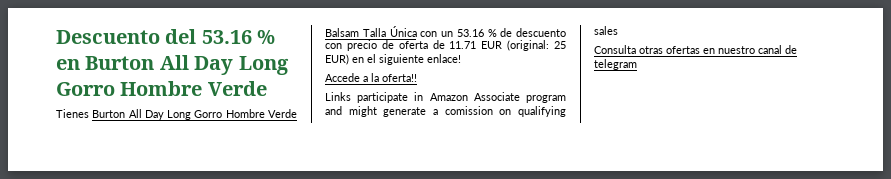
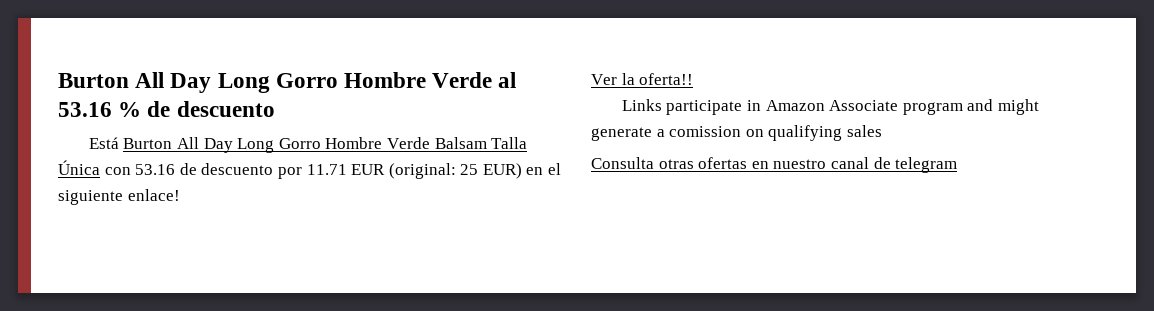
[56,29,276,44] [56,55,289,75] [56,81,267,96] [56,109,89,118] Descuento del 53.16 % en Burton All Day Long Gorro Hombre Verde // Tienes -> [58,72,517,93] [58,101,275,117] [88,137,119,149] Burton All Day Long Gorro Hombre Verde al 53.16 % de descuento // Está
[441,28,566,37] [325,40,445,51] un 53.16 % de descuento con precio de oferta de -> [135,163,302,179] 53.16 de descuento por
[325,73,368,82] Accede a -> [591,74,617,85] Ver

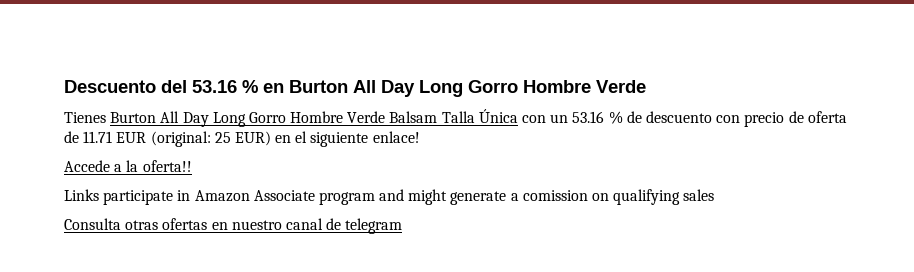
[58,72,517,93] [58,101,275,117] [88,137,119,149] Burton All Day Long Gorro Hombre Verde al 53.16 % de descuento // Está -> [64,80,646,97] [64,112,106,123] Descuento del 53.16 % en Burton All Day Long Gorro Hombre Verde // Tienes
[135,163,302,179] 53.16 de descuento por -> [550,111,847,127] [64,131,79,143] un 53.16 % de descuento con precio de oferta de
[591,74,617,85] Ver -> [64,160,123,172] Accede a

